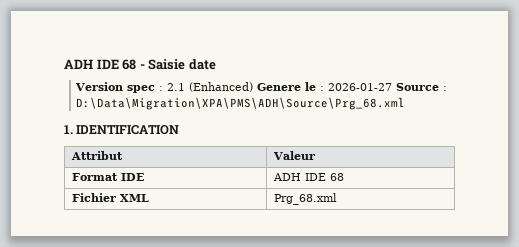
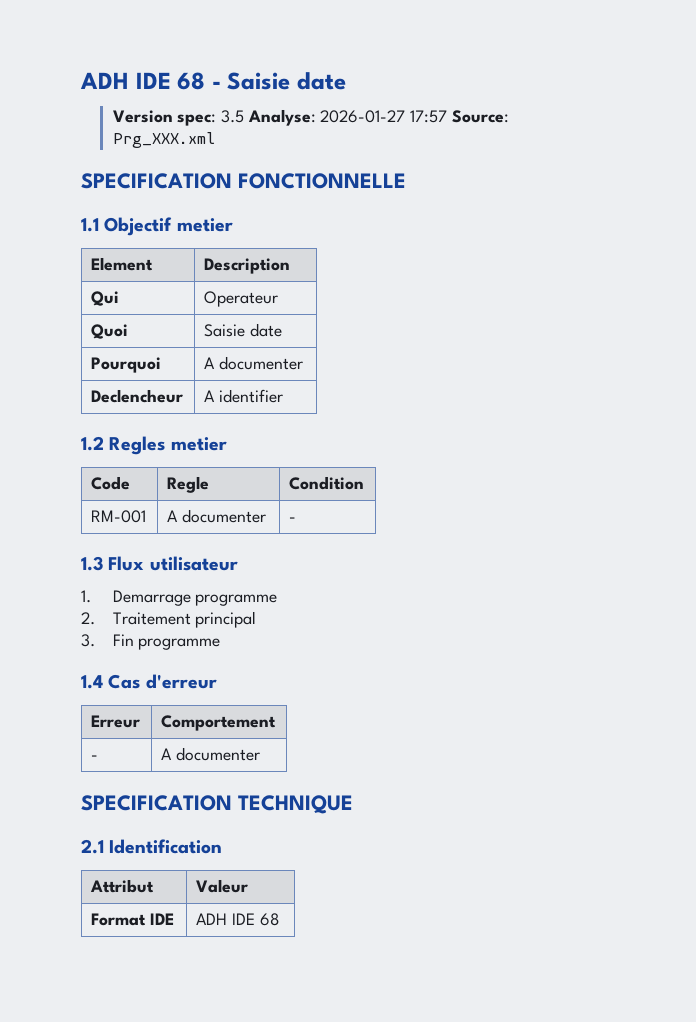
[127,82,448,93] [76,97,406,110] [64,125,180,135] spec : 2.1 (Enhanced) Genere le : 2026-01-27 Source : D:\Data\Migration\XPA\PMS\ADH\Source\Prg_68.xml // 1. IDENTIFICATION -> [177,109,509,126] [112,132,215,148] [81,173,406,189] [81,217,233,236] [91,257,154,271] [204,258,291,274] [91,291,120,306] [204,291,279,307] [91,324,129,339] [204,323,282,337] [91,357,162,373] [204,356,303,370] [91,389,184,403] [204,389,283,403] [81,436,227,455] [91,476,131,490] [167,476,210,493] [289,476,365,490] [91,510,147,523] [167,509,266,523] [289,517,297,522] [81,556,238,571] [81,590,278,606] [81,611,257,628] [81,634,221,650] [81,674,217,689] [91,715,141,728] [161,715,277,731] [91,755,99,760] [161,747,260,761] [81,795,353,814] [81,839,223,854] spec: 3.5 Analyse: 2026-01-27 17:57 Source: Prg_XXX.xml // SPECIFICATION FONCTIONNELLE // 1.1 Objectif metier // Element | Description // Qui | Operateur // Quoi | Saisie date // Pourquoi | A documenter // Declencheur | A identifier // 1.2 Regles metier // Code | Regle | Condition // RM-001 | A documenter | - // 1.3 Flux utilisateur // 1. Demarrage programme // 2. Traitement principal // 3. Fin programme // 1.4 Cas d'erreur // Erreur | Comportement // - | A documenter // SPECIFICATION TECHNIQUE // 2.1 Identification
[72,193,150,202] [274,193,338,205] // Fichier XML | Prg_68.xml -> (280, 919) none

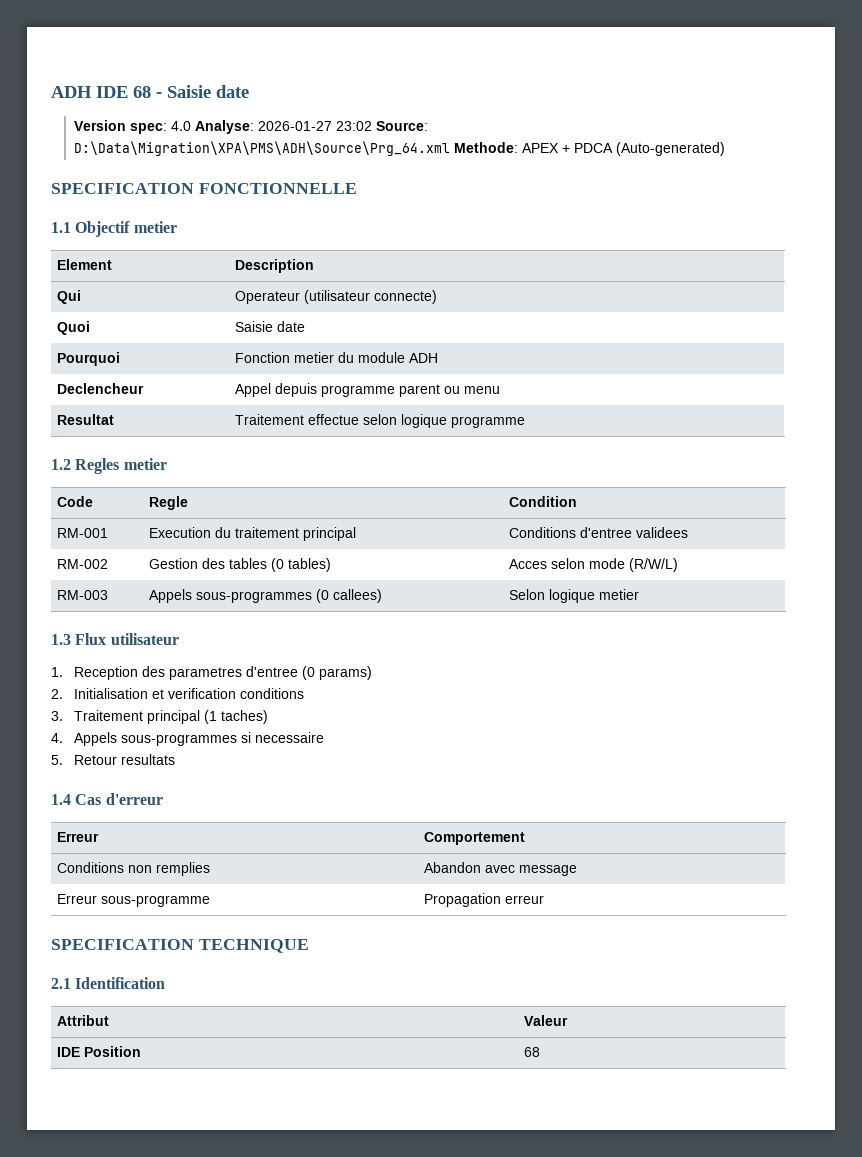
[221,110,245,123] 3.5 -> [171,121,192,131] 4.0
[410,110,509,123] [112,132,215,148] 17:57 Source: Prg_XXX.xml -> [336,121,429,131] [74,141,726,156] 23:02 Source: D:\Data\Migration\XPA\PMS\ADH\Source\Prg_64.xml Methode: APEX + PDCA (Auto-generated)
(279, 299) none -> [303,290,437,304] (utilisateur connecte)
[204,356,303,370] [91,389,184,403] [204,389,283,403] A documenter // Declencheur | A identifier -> [234,352,438,363] [56,383,144,394] [234,383,500,397] [56,414,114,425] [234,414,525,428] Fonction metier du module ADH // Declencheur | Appel depuis programme parent ou menu // Resultat | Traitement effectue selon logique programme
[167,509,266,523] [289,517,297,522] [81,556,238,571] [81,590,278,606] [81,611,257,628] [81,634,221,650] A documenter | - // 1.3 Flux utilisateur // 1. Demarrage programme // 2. Traitement principal // 3. Fin programme -> [148,527,356,541] [508,527,688,538] [56,559,108,569] [148,558,331,572] [508,558,678,572] [56,590,108,600] [148,589,382,603] [508,589,639,603] [51,633,179,645] [51,666,373,680] [51,688,305,699] [51,710,269,724] [51,732,325,746] [51,754,176,765] Execution du traitement principal | Conditions d'entree validees // RM-002 | Gestion des tables (0 tables) | Acces selon mode (R/W/L) // RM-003 | Appels sous-programmes (0 callees) | Selon logique metier // 1.3 Flux utilisateur // 1. Reception des parametres d'entree (0 params) // 2. Initialisation et verification conditions // 3. Traitement principal (1 taches) // 4. Appels sous-programmes si necessaire // 5. Retour resultats
[91,755,99,760] [161,747,260,761] - | A documenter -> [56,862,210,876] [423,862,577,876] [56,894,210,907] [423,893,544,907] Conditions non remplies | Abandon avec message // Erreur sous-programme | Propagation erreur
[91,913,174,926] [196,913,255,925] Format IDE | ADH IDE -> [56,1046,141,1057] IDE Position |

